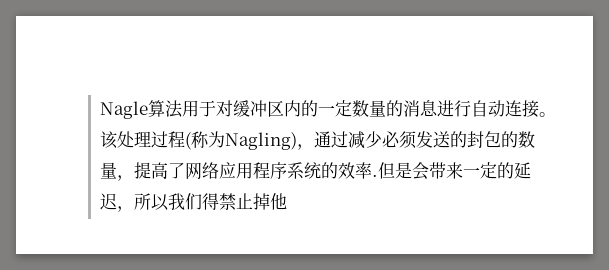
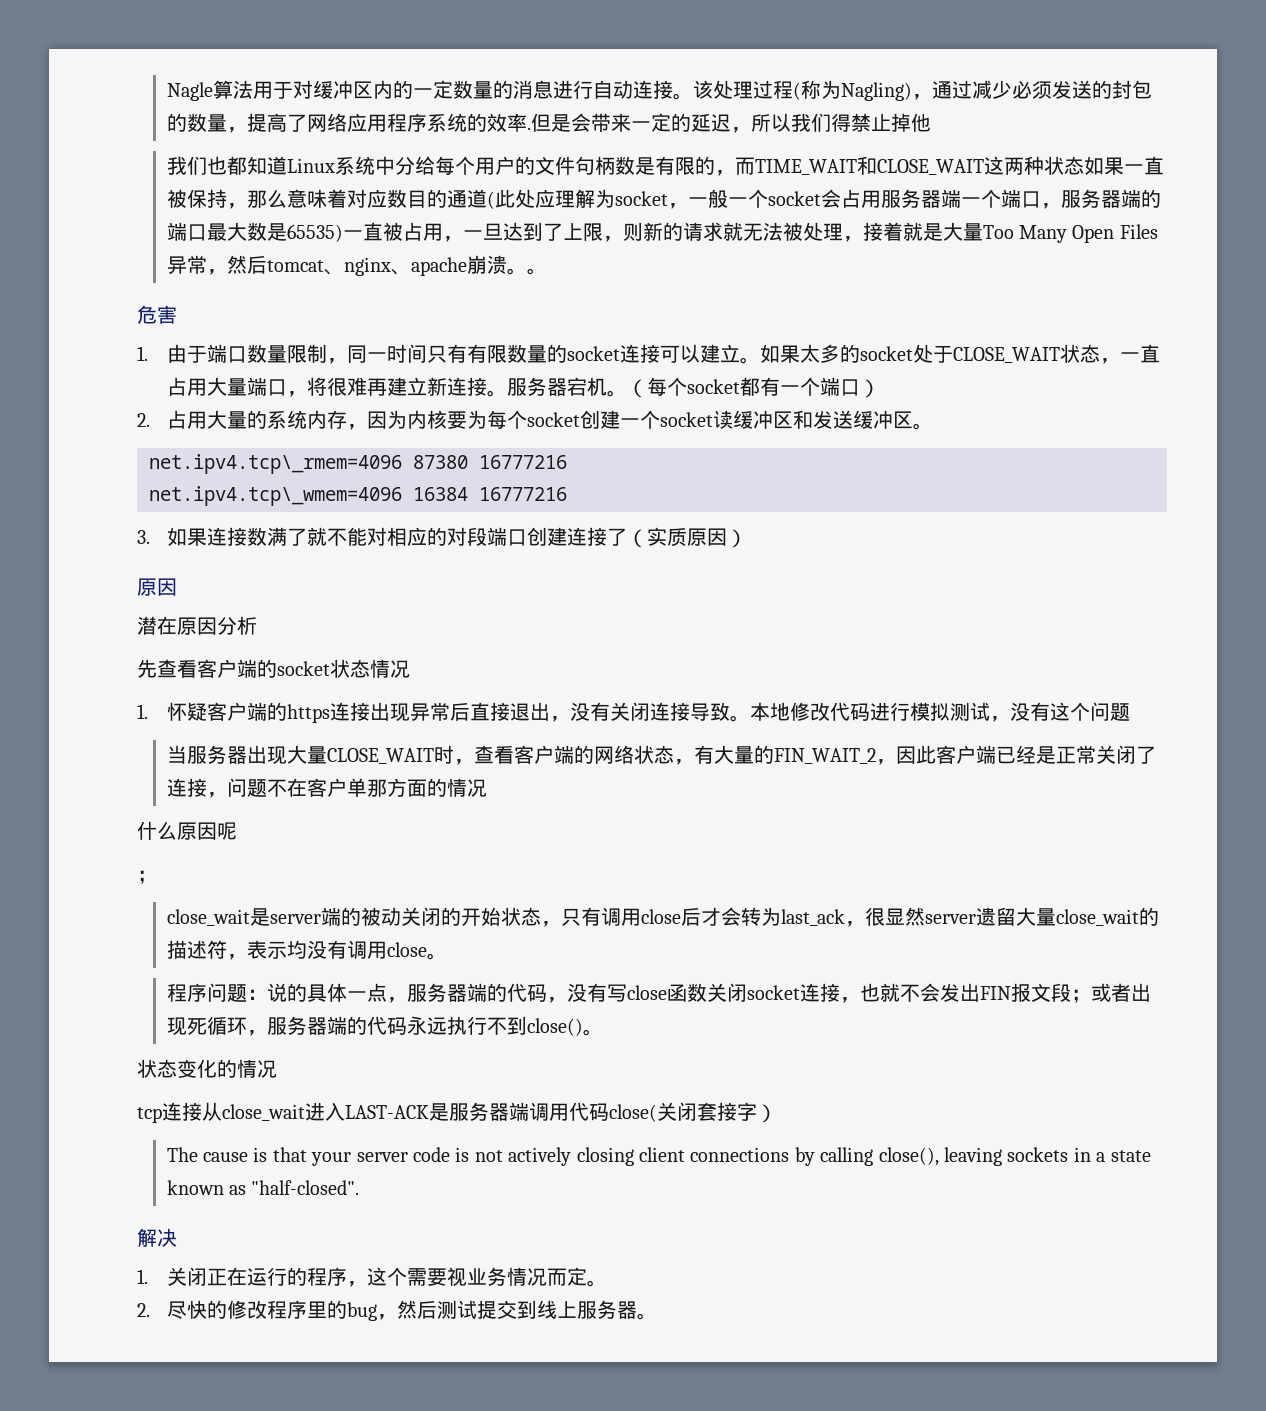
(287, 201) none -> [166,156,1164,176] [166,189,1161,209] [166,222,1158,243] [166,255,547,276] [137,305,177,324] [137,344,1160,364] [166,377,880,398] [137,410,933,430] [149,454,567,474] [149,486,567,506] [137,527,747,548] [137,578,177,596] [137,616,257,635] [137,659,410,678] [137,702,1130,723] [166,745,1156,765] [166,778,487,798] [137,821,237,840] [137,870,157,884] [166,907,1159,927] [166,940,447,960] [166,983,1151,1003] [166,1016,603,1036] [137,1059,277,1078] [137,1102,777,1123] [166,1147,1151,1166] [166,1180,360,1195] [137,1228,177,1247] [137,1267,607,1287] [137,1300,657,1321] // 我们也都知道Linux系统中分给每个用户的文件句柄数是有限的，而TIME_WAIT和CLOSE_WAIT这两种状态如果一直被保持，那么意味着对应数目的通道(此处应理解为socket，一般一个socket会占用服务器端一个端口，服务器端的端口最大数是65535)一直被占用，一旦达到了上限，则新的请求就无法被处理，接着就是大量Too Many Open Files异常，然后tomcat、nginx、apache崩溃。。 // 危害 // 1.由于端口数量限制，同一时间只有有限数量的socket连接可以建立。如果太多的socket处于CLOSE_WAIT状态，一直占用大量端口，将很难再建立新连接。服务器宕机。（每个socket都有一个端口） // 2.占用大量的系统内存，因为内核要为每个socket创建一个socket读缓冲区和发送缓冲区。 // net.ipv4.tcp\_rmem=4096 87380 16777216 // net.ipv4.tcp\_wmem=4096 16384 16777216 // 3.如果连接数满了就不能对相应的对段端口创建连接了（实质原因） // 原因 // 潜在原因分析 // 先查看客户端的socket状态情况 // 1.怀疑客户端的https连接出现异常后直接退出，没有关闭连接导致。本地修改代码进行模拟测试，没有这个问题 // 当服务器出现大量CLOSE_WAIT时，查看客户端的网络状态，有大量的FIN_WAIT_2，因此客户端已经是正常关闭了连接，问题不在客户单那方面的情况 // 什么原因呢 // ； // close_wait是server端的被动关闭的开始状态，只有调用close后才会转为last_ack，很显然server遗留大量close_wait的描述符，表示均没有调用close。 // 程序问题：说的具体一点，服务器端的代码，没有写close函数关闭socket连接，也就不会发出FIN报文段；或者出现死循环，服务器端的代码永远执行不到close()。 // 状态变化的情况 // tcp连接从close_wait进入LAST-ACK是服务器端调用代码close(关闭套接字） // The cause is that your server code is not actively closing client connections by calling close(), leaving sockets in a state known as "half-closed". // 解决 // 1.关闭正在运行的程序，这个需要视业务情况而定。 // 2.尽快的修改程序里的bug，然后测试提交到线上服务器。

